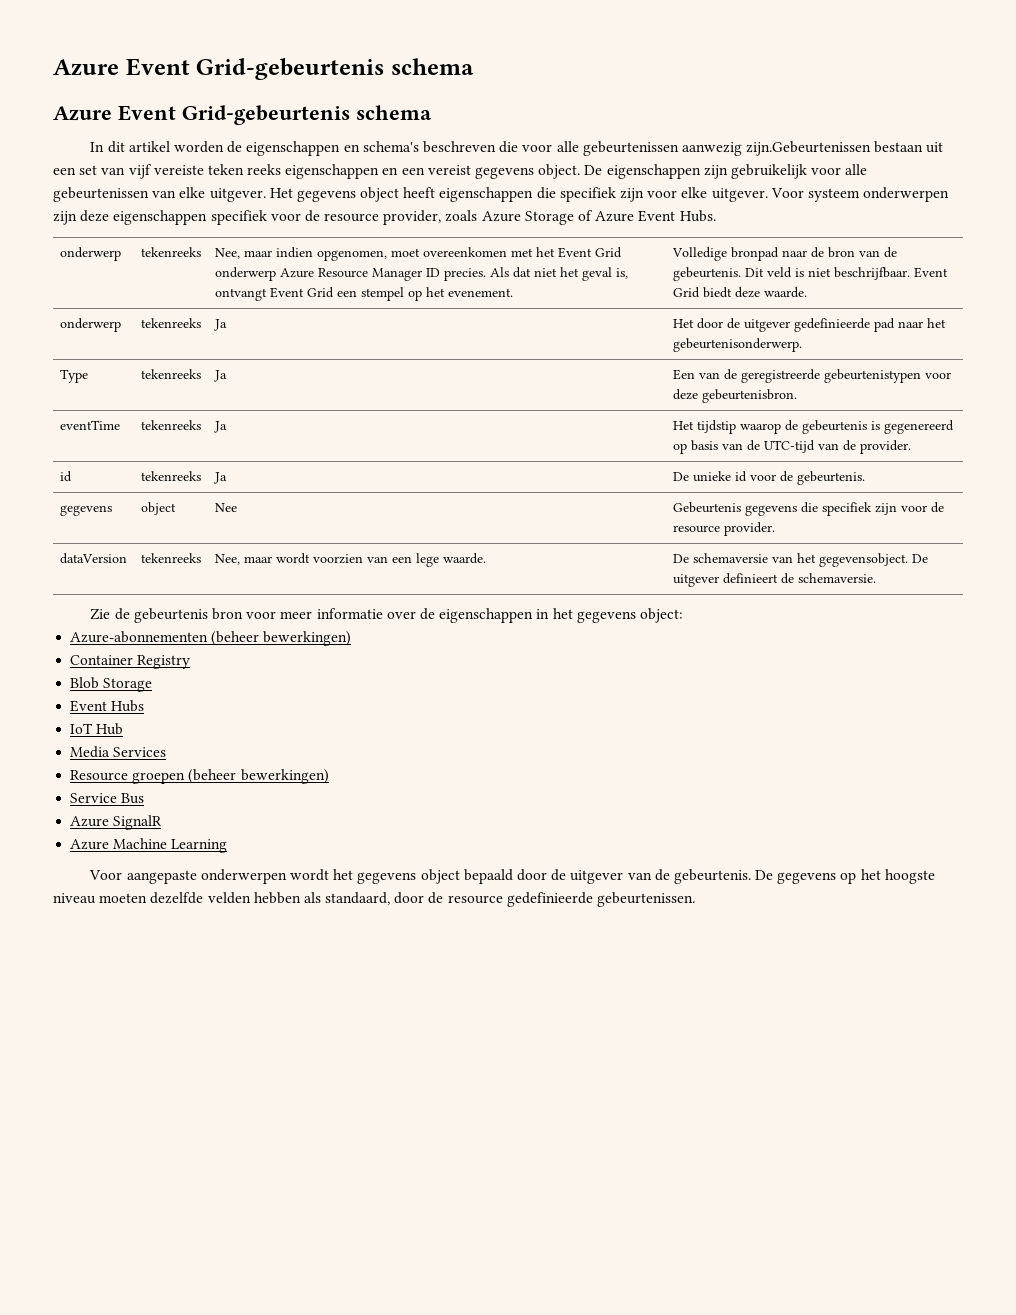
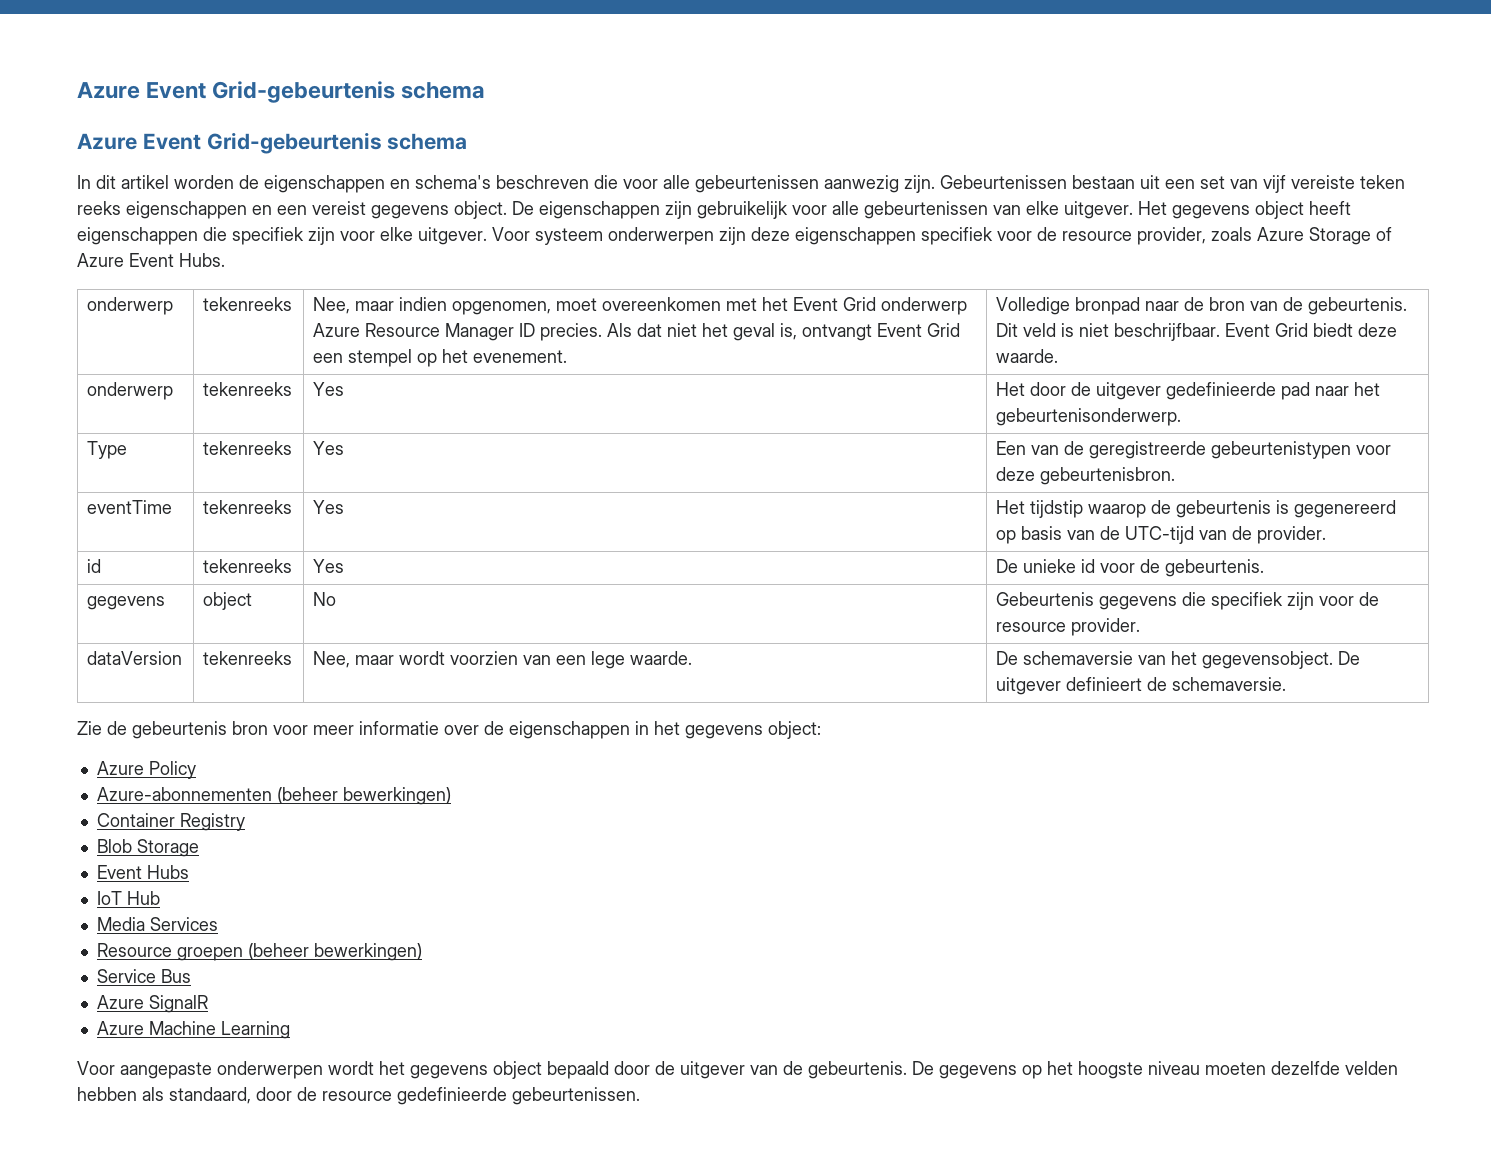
[746,141,872,156] zijn.Gebeurtenissen -> [904,175,1067,193] zijn. Gebeurtenissen
[213,319,227,331] Ja -> [313,382,345,396] Yes
[213,370,227,382] Ja -> [313,441,345,455] Yes
[213,421,227,433] Ja -> [313,500,345,514] Yes
[213,472,227,484] Ja -> [313,559,345,573] Yes
[214,503,237,512] Nee -> [313,592,337,606] No
(683, 615) none -> [96,761,196,779] // Azure Policy

